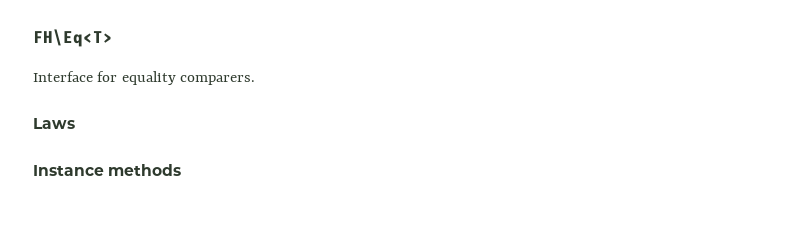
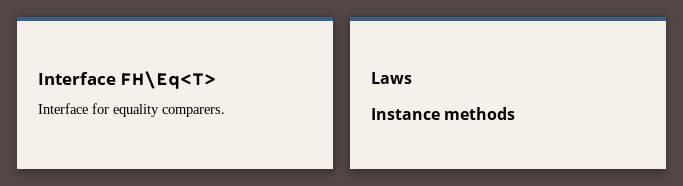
(33, 38) none -> [38,72,116,85] Interface

